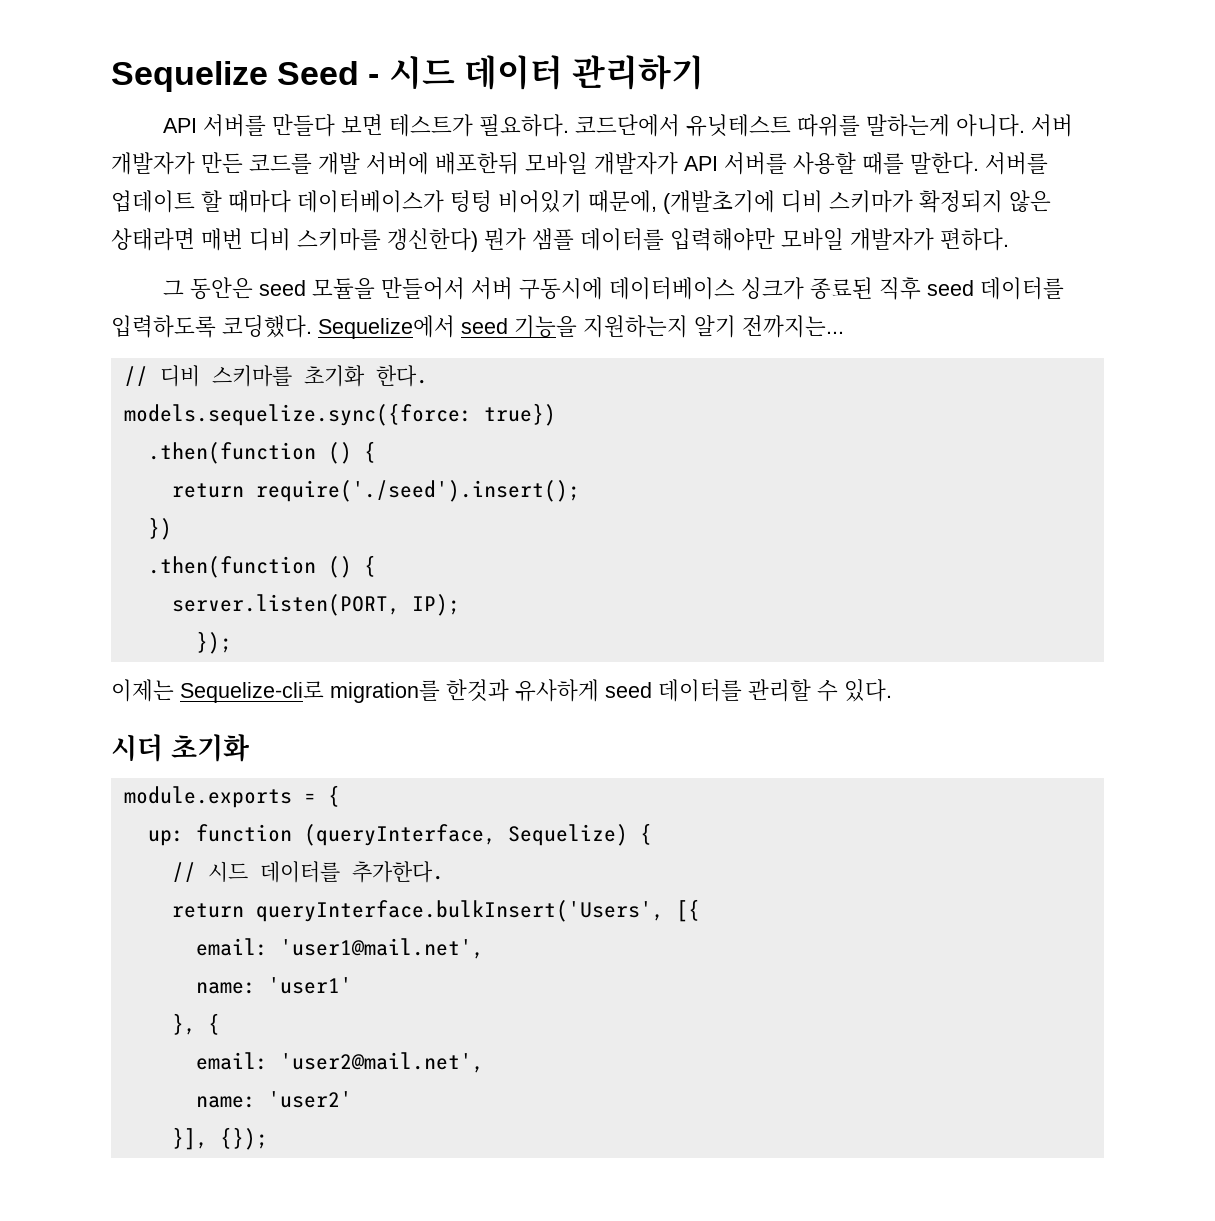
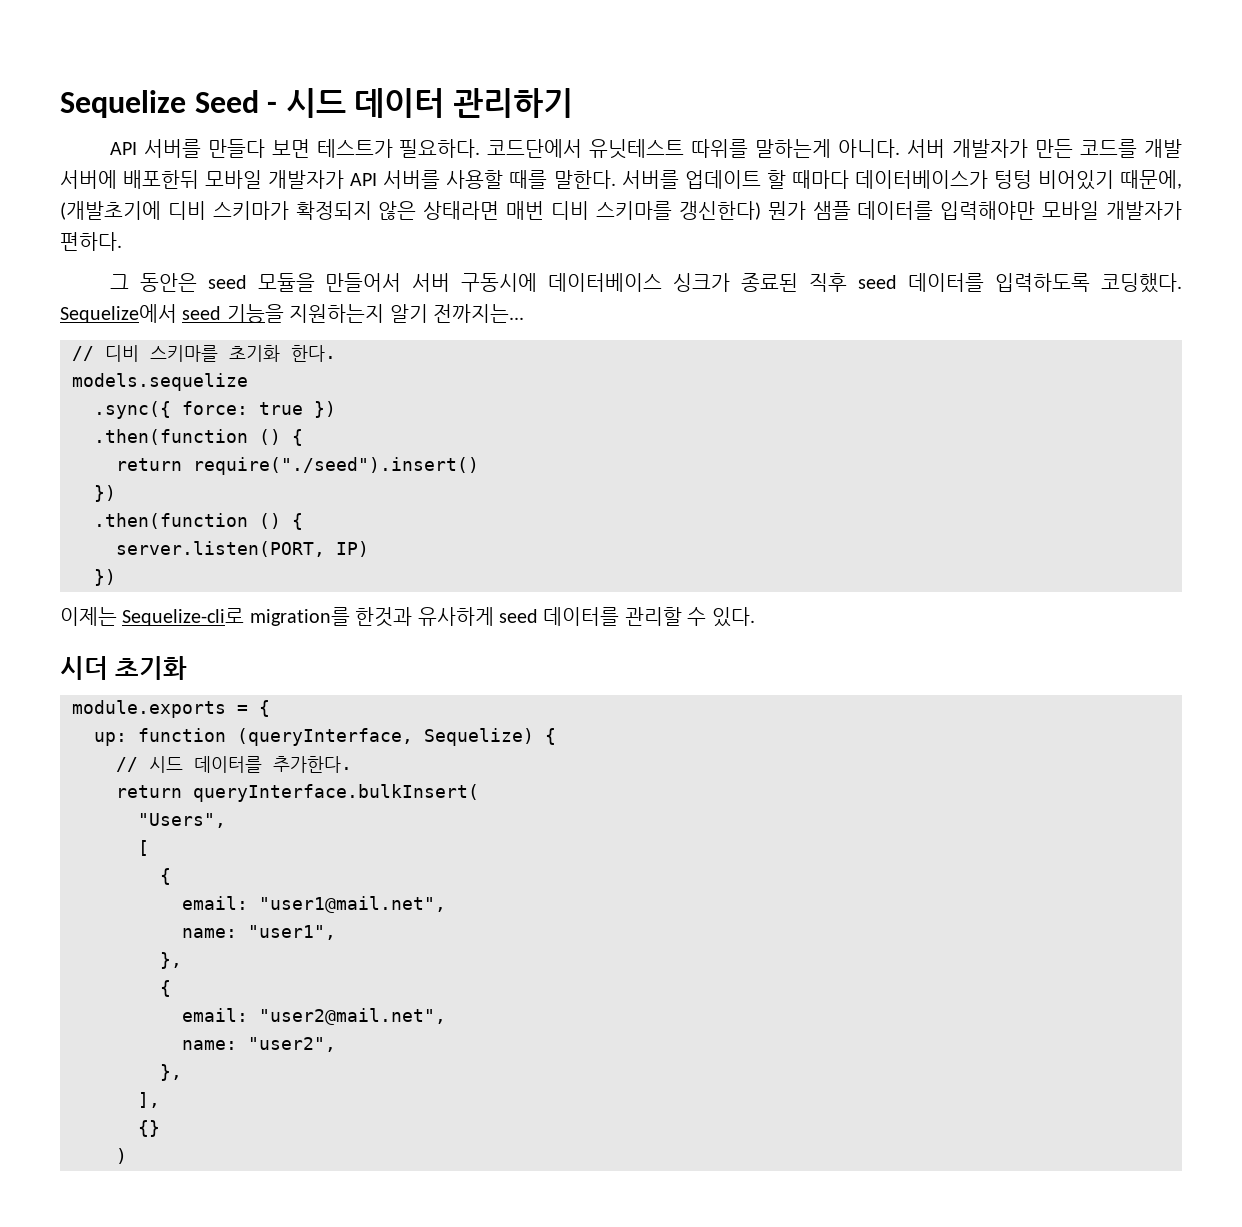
[123,403,556,426] models.sequelize.sync({force: true}) -> [72,373,248,391] [94,401,336,419] models.sequelize // .sync({ force: true })
[255,480,580,502] require('./seed').insert(); -> [193,457,479,475] require("./seed").insert()
[411,594,460,616] [195,631,232,654] IP); // }); -> [336,541,369,557] [94,569,116,586] IP) // })
[255,899,700,922] [195,938,484,959] [195,977,352,994] [171,1013,220,1035] [195,1052,484,1073] [195,1091,352,1108] [171,1127,268,1150] queryInterface.bulkInsert('Users', [{ // email: 'user1@mail.net', // name: 'user1' // }, { // email: 'user2@mail.net', // name: 'user2' // }], {}); -> [193,784,479,802] [138,813,226,828] [138,840,149,856] [160,868,171,885] [182,896,446,913] [182,925,336,940] [160,952,182,969] [160,980,171,997] [182,1008,446,1025] [182,1037,336,1052] [160,1064,182,1081] [138,1092,160,1108] [138,1120,160,1137] [116,1148,127,1164] queryInterface.bulkInsert( // "Users", // [ // { // email: "user1@mail.net", // name: "user1", // }, // { // email: "user2@mail.net", // name: "user2", // }, // ], // {} // )

